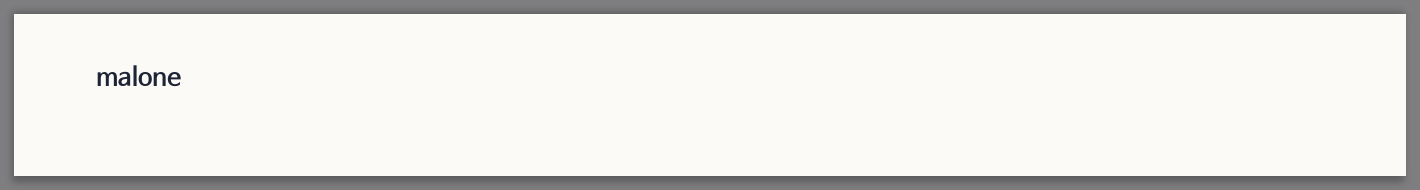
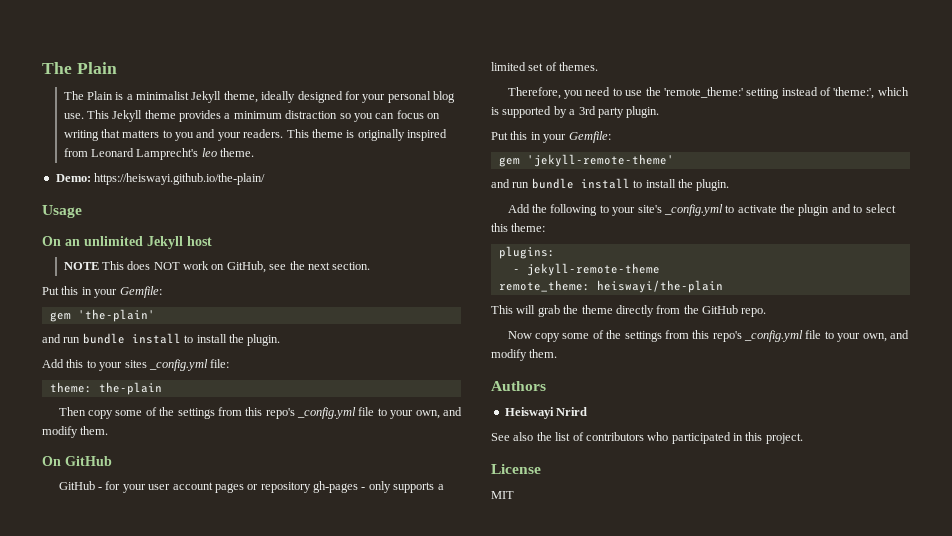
[96,65,181,87] malone -> [42,62,117,74] [63,91,456,103] [63,110,441,122] [63,129,448,141] [63,148,255,160] [55,173,266,185] [42,205,82,218] [42,236,212,249] [63,261,371,273] [42,286,162,298] [49,309,155,322] [42,333,281,346] [42,359,230,371] [49,382,162,395] [58,407,462,419] [42,426,109,438] [42,456,112,466] [58,481,444,493] [491,62,599,71] [507,87,909,99] [491,106,660,118] [491,131,611,143] [498,154,674,167] [491,178,730,191] [507,204,896,216] [491,223,546,232] [498,246,555,259] [512,263,660,276] [498,280,723,293] [491,305,767,317] [507,330,909,342] [491,349,558,361] [491,381,546,391] [504,407,588,419] [491,432,803,444] [491,464,541,474] [491,491,514,499] The Plain // The Plain is a minimalist Jekyll theme, ideally designed for your personal blog use. This Jekyll theme provides a minimum distraction so you can focus on writing that matters to you and your readers. This theme is originally inspired from Leonard Lamprecht's leo theme. // Demo: https://heiswayi.github.io/the-plain/ // Usage // On an unlimited Jekyll host // NOTE This does NOT work on GitHub, see the next section. // Put this in your Gemfile: // gem 'the-plain' // and run bundle install to install the plugin. // Add this to your sites _config.yml file: // theme: the-plain // Then copy some of the settings from this repo's _config.yml file to your own, and modify them. // On GitHub // GitHub - for your user account pages or repository gh-pages - only supports a limited set of themes. // Therefore, you need to use the 'remote_theme:' setting instead of 'theme:', which is supported by a 3rd party plugin. // Put this in your Gemfile: // gem 'jekyll-remote-theme' // and run bundle install to install the plugin. // Add the following to your site's _config.yml to activate the plugin and to select this theme: // plugins: // - jekyll-remote-theme // remote_theme: heiswayi/the-plain // This will grab the theme directly from the GitHub repo. // Now copy some of the settings from this repo's _config.yml file to your own, and modify them. // Authors // Heiswayi Nrird // See also the list of contributors who participated in this project. // License // MIT

